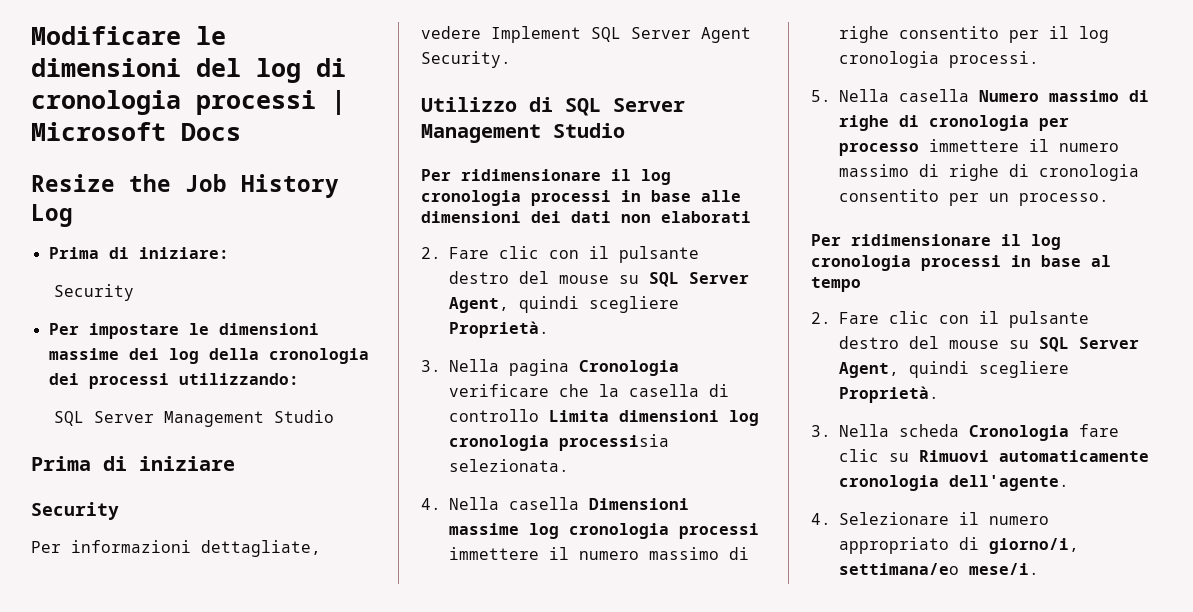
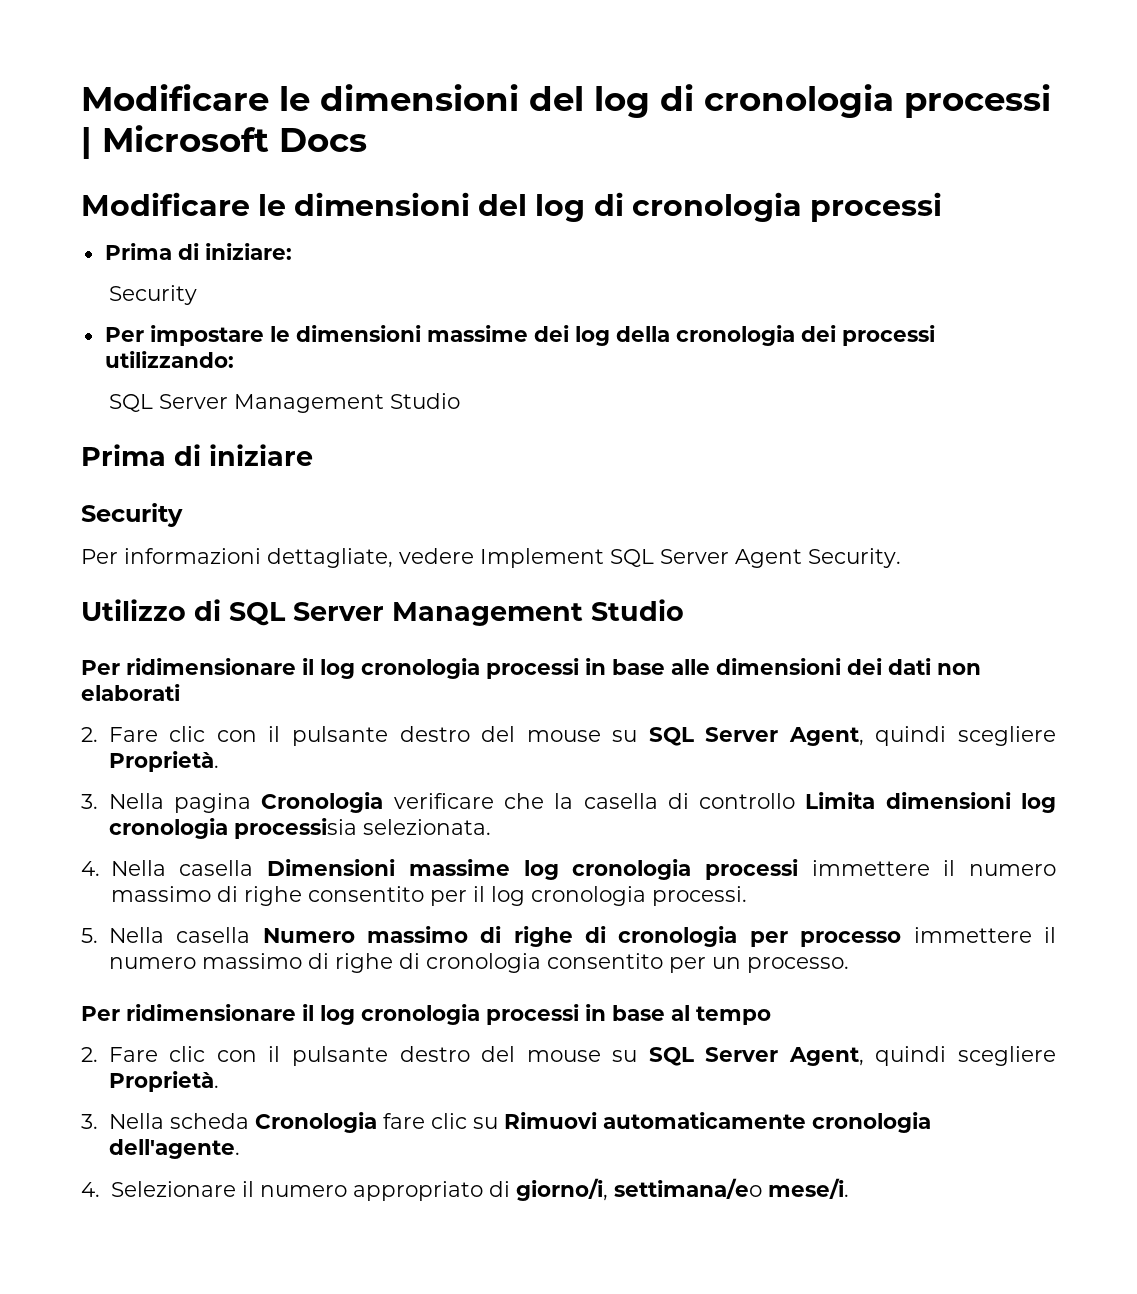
[31,174,339,198] [31,204,73,227] Resize the Job History Log -> [81,192,942,222] Modificare le dimensioni del log di cronologia processi

